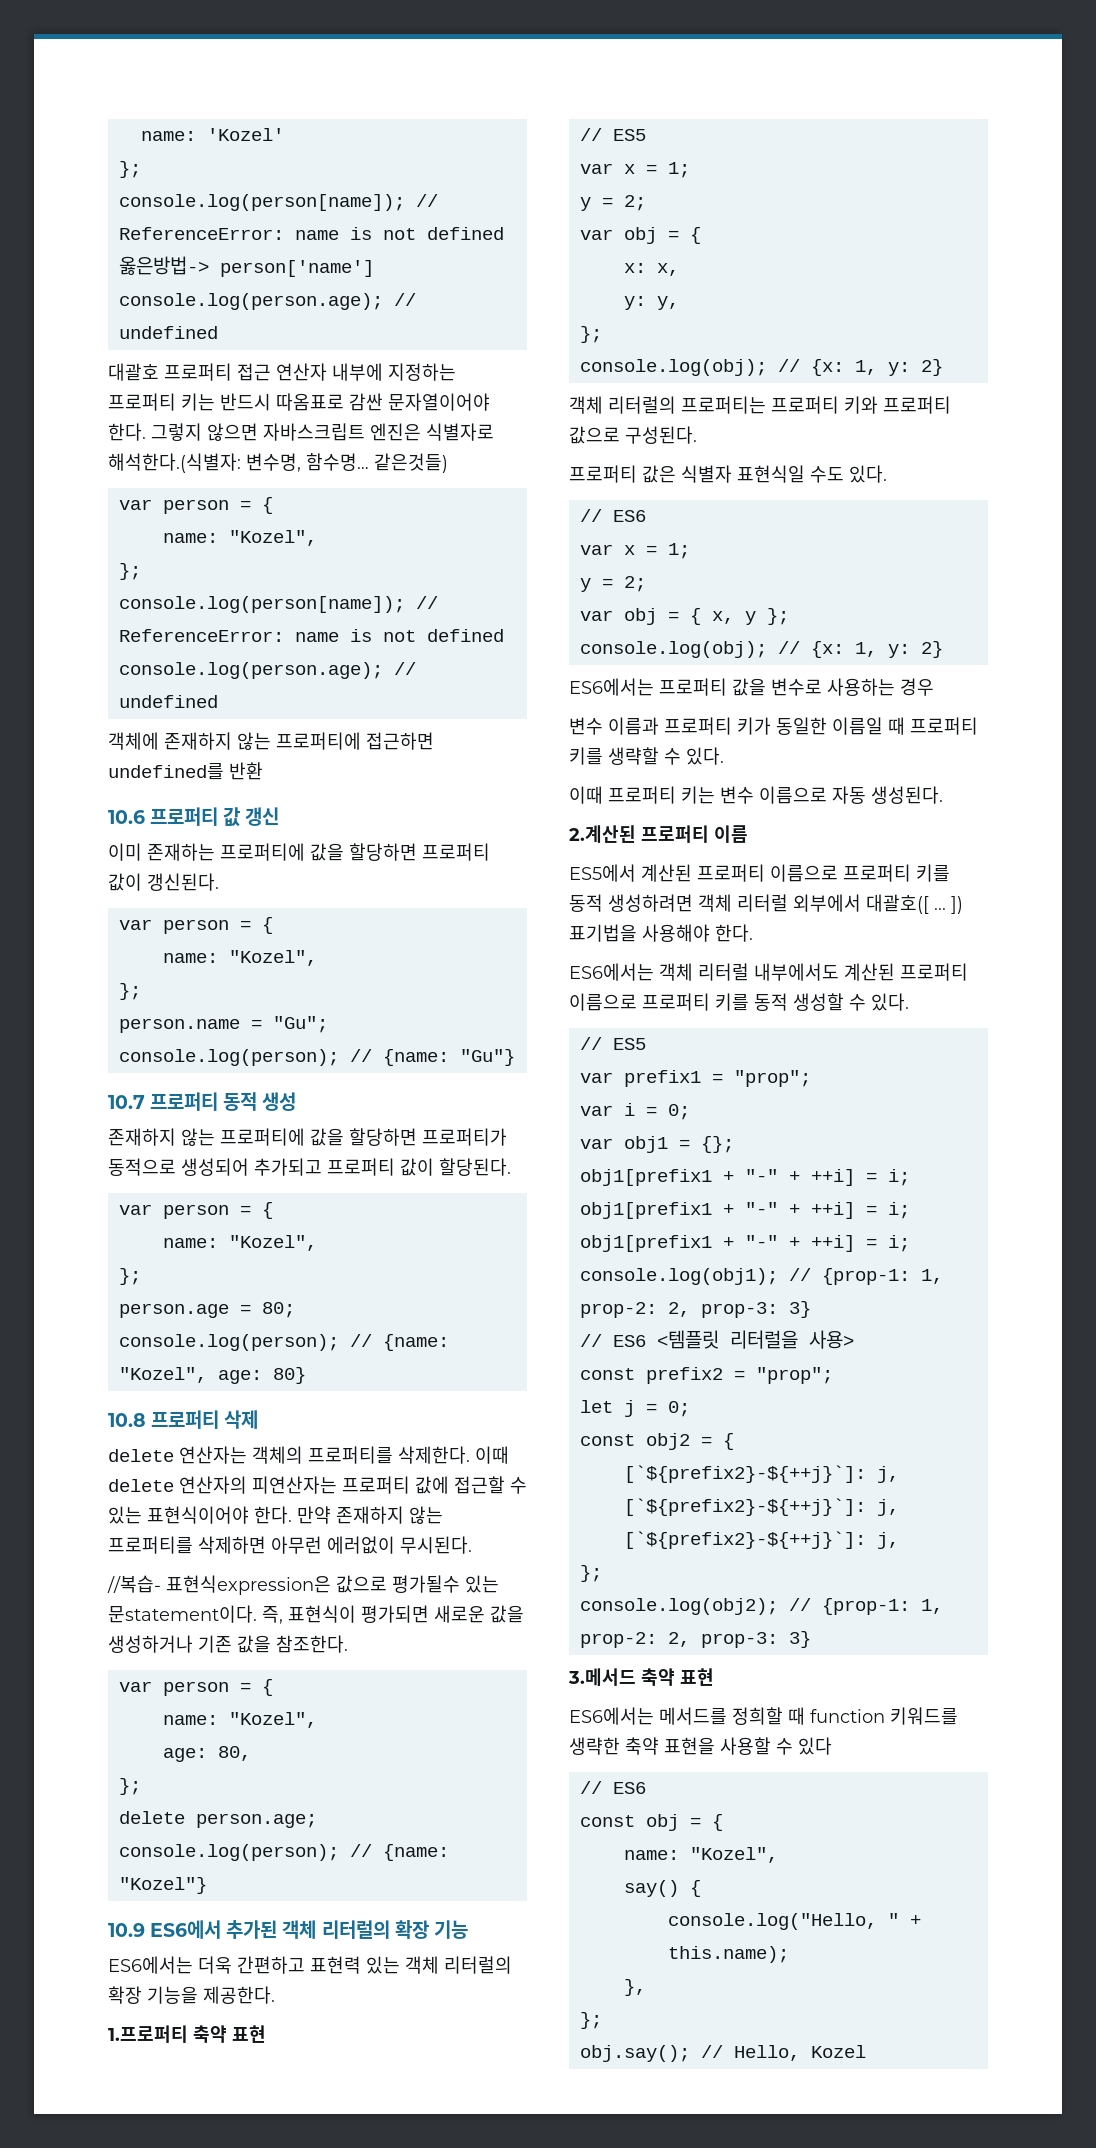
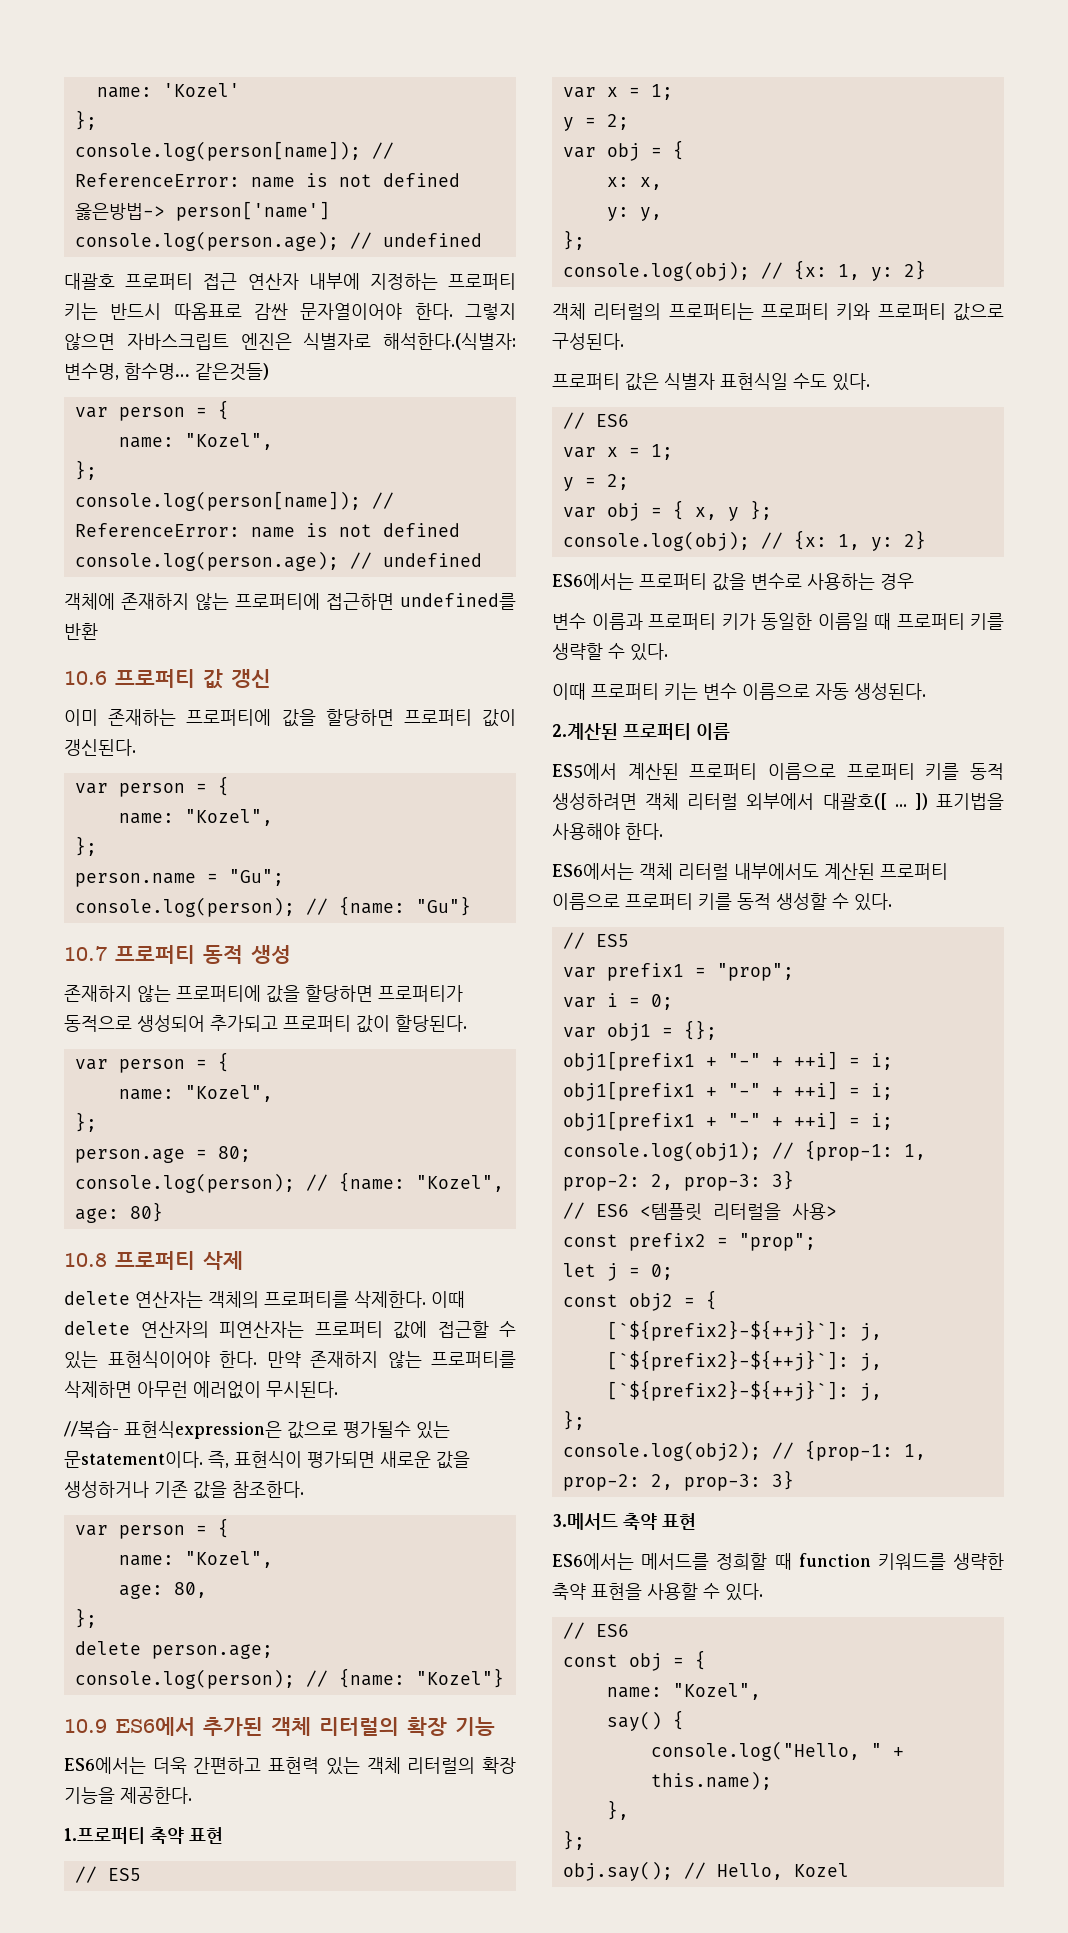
[798,1737,832,1755] 있다 -> [725,1583,763,1601] 있다.

